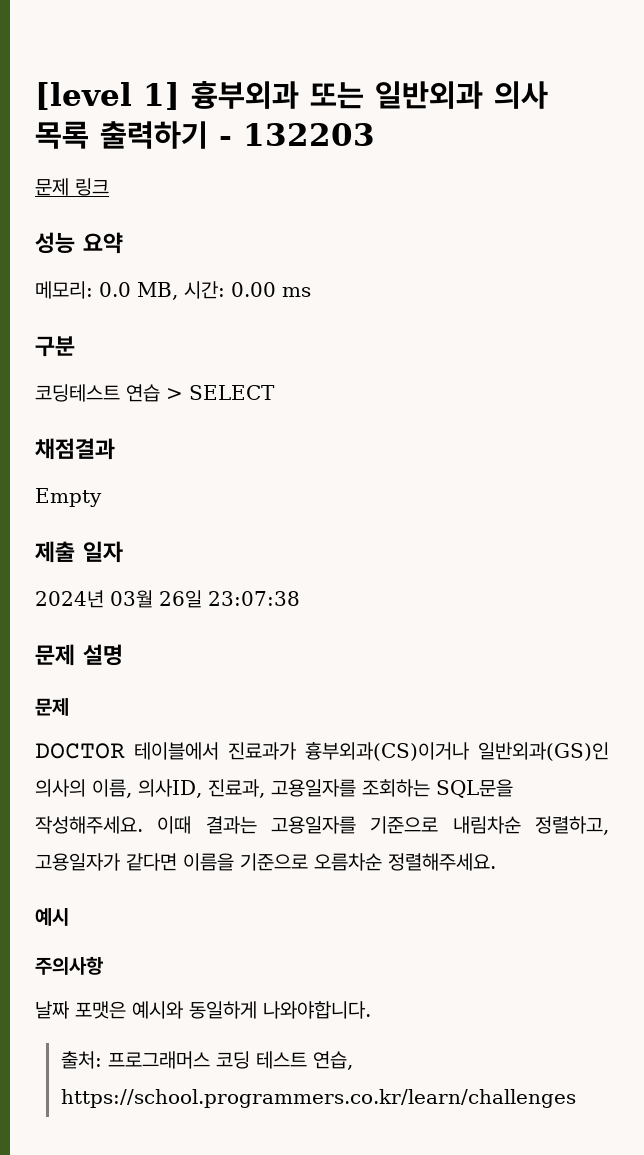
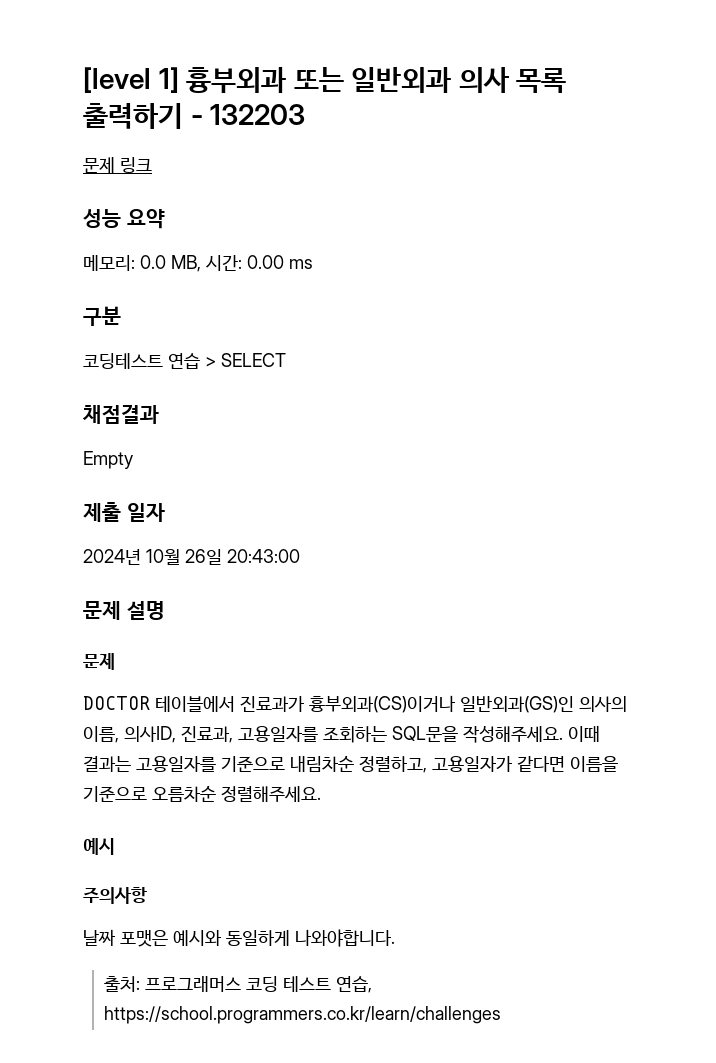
[110,590,300,608] 03월 26일 23:07:38 -> [146,549,300,565] 10월 26일 20:43:00

